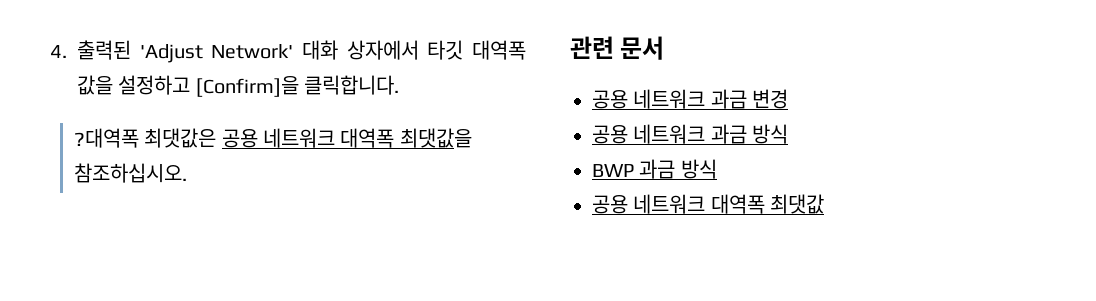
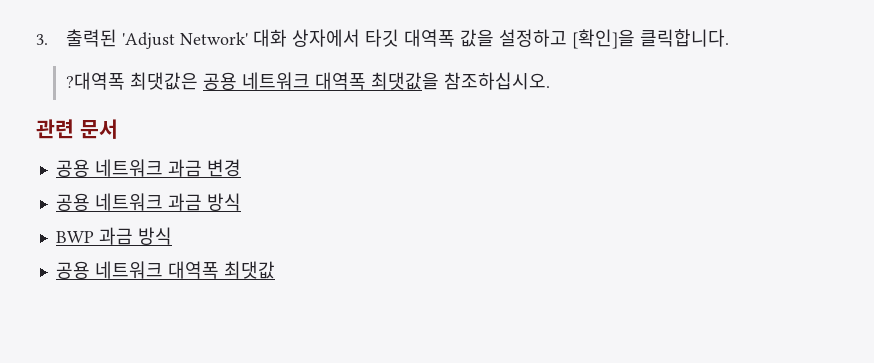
[50,45,67,58] 4. -> [36,34,48,45] 3.
[195,76,299,97] [Confirm]을 -> [572,29,636,49] [확인]을

